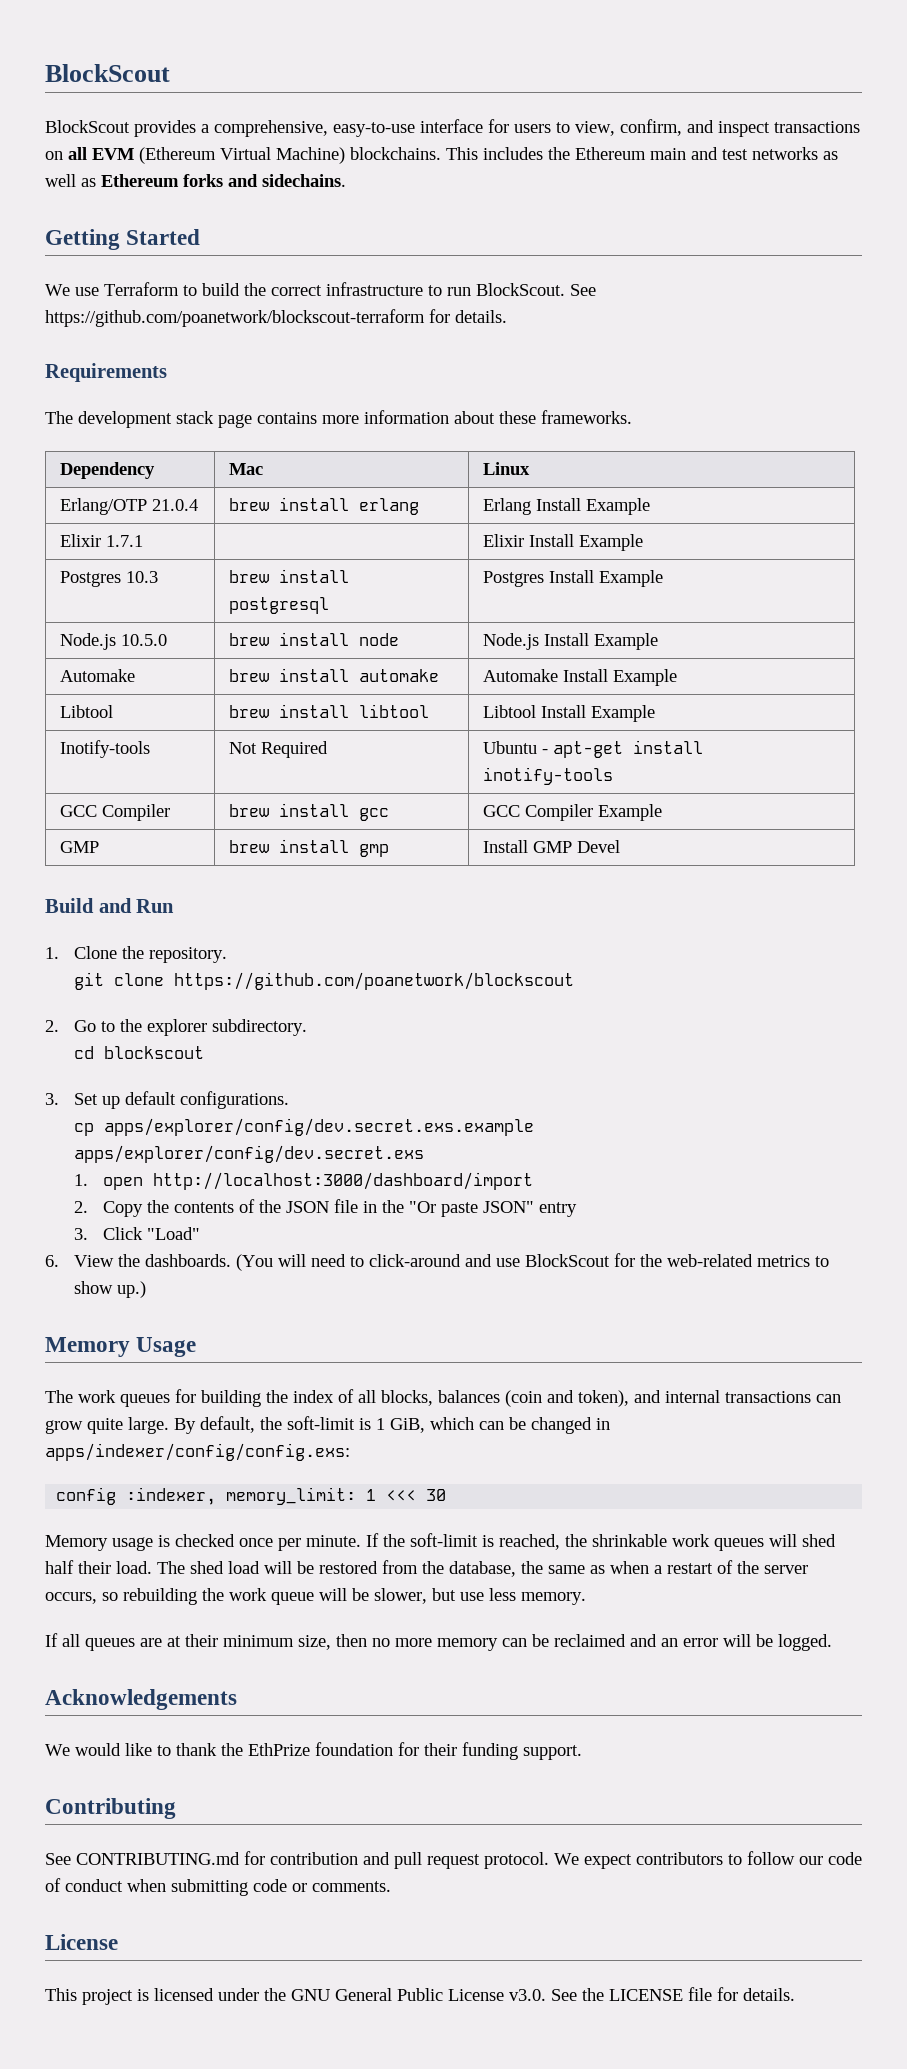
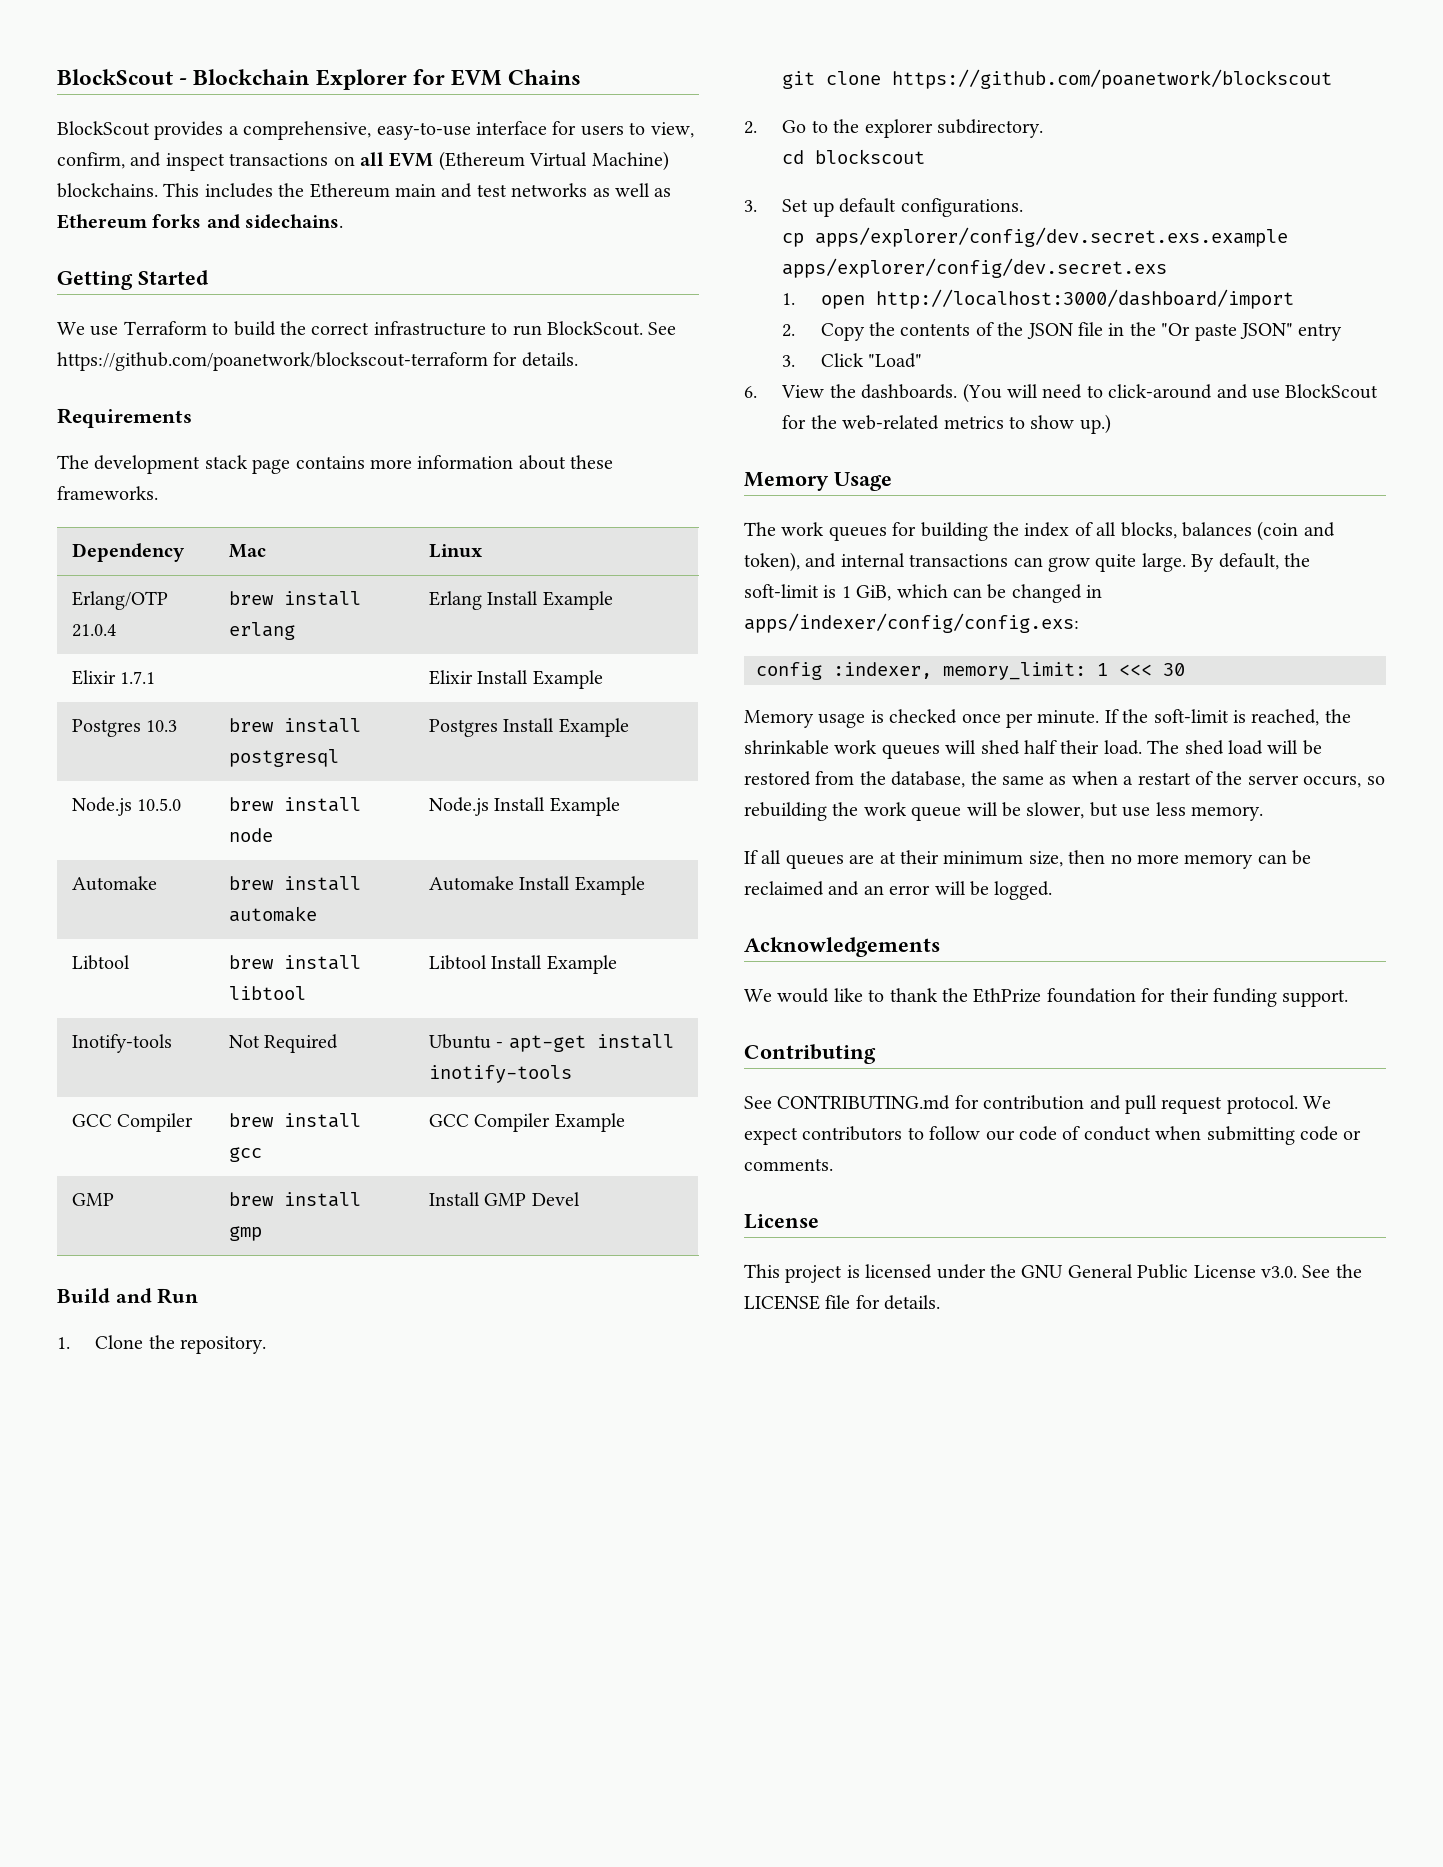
[45,64,170,82] BlockScout -> [57,69,582,90] BlockScout - Blockchain Explorer for EVM Chains

